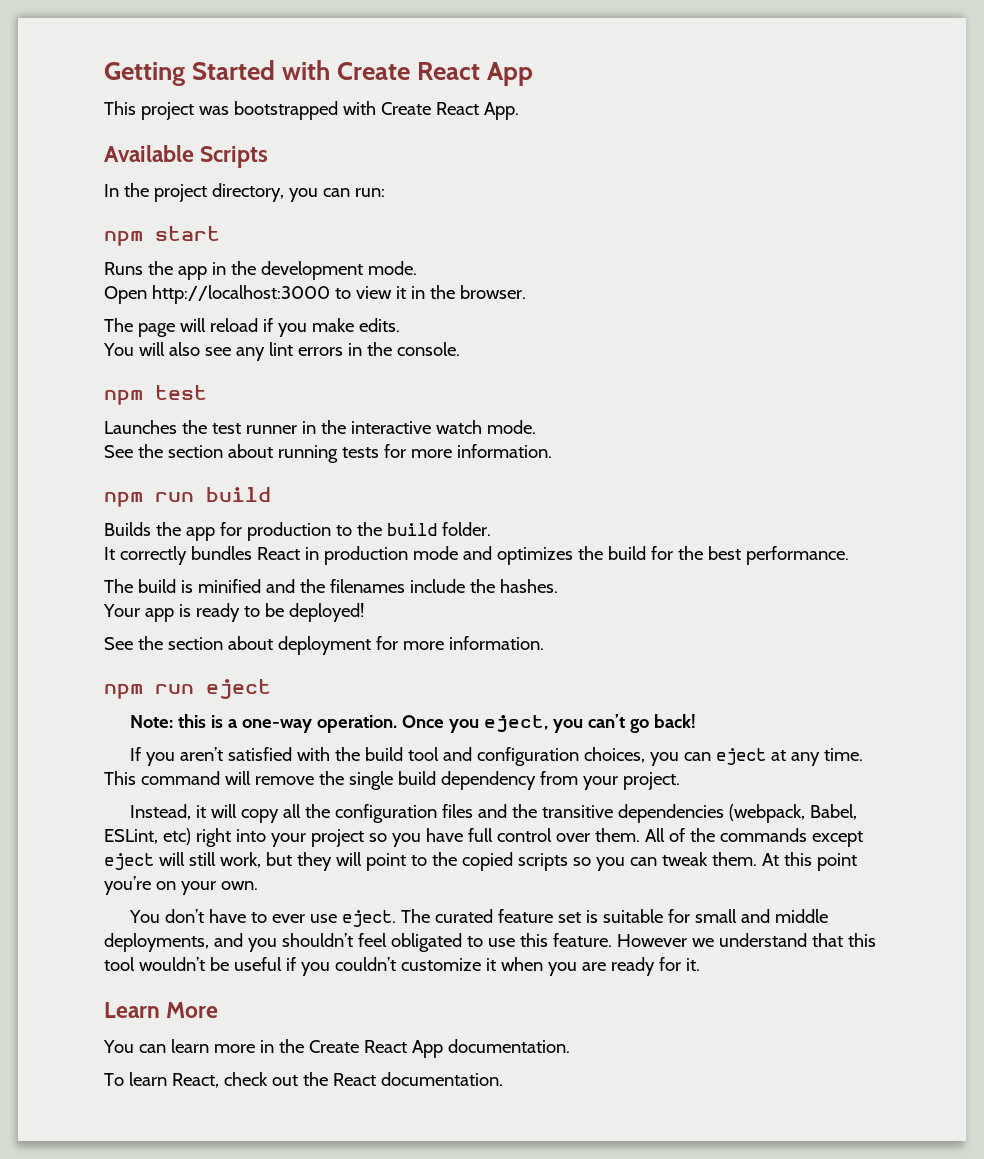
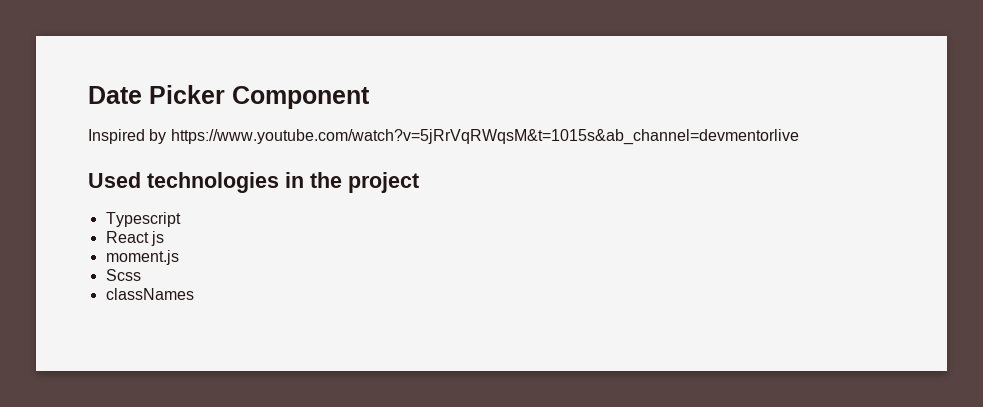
[104,60,534,86] [104,101,519,120] [104,145,269,168] [104,183,385,202] [104,226,220,246] [104,261,417,280] [104,285,526,304] [104,318,400,337] [103,342,460,361] [104,385,207,405] [104,420,536,434] [104,444,552,463] [104,487,271,507] [104,522,491,541] [104,546,849,565] [104,579,558,593] [103,603,364,622] [104,636,544,655] [104,679,271,699] [130,714,697,733] [130,747,864,766] [104,771,680,790] [130,804,858,823] [104,828,863,847] [104,852,857,871] [104,876,258,895] [129,909,829,927] [104,933,876,952] [104,957,700,976] [104,1002,219,1018] [103,1039,570,1058] [104,1072,503,1088] Getting Started with Create React App // This project was bootstrapped with Create React App. // Available Scripts // In the project directory, you can run: // npm start // Runs the app in the development mode. // Open http://localhost:3000 to view it in the browser. // The page will reload if you make edits. // You will also see any lint errors in the console. // npm test // Launches the test runner in the interactive watch mode. // See the section about running tests for more information. // npm run build // Builds the app for production to the build folder. // It correctly bundles React in production mode and optimizes the build for the best performance. // The build is minified and the filenames include the hashes. // Your app is ready to be deployed! // See the section about deployment for more information. // npm run eject // Note: this is a one-way operation. Once you eject, you can’t go back! // If you aren’t satisfied with the build tool and configuration choices, you can eject at any time. This command will remove the single build dependency from your project. // Instead, it will copy all the configuration files and the transitive dependencies (webpack, Babel, ESLint, etc) right into your project so you have full control over them. All of the commands except eject will still work, but they will point to the copied scripts so you can tweak them. At this point you’re on your own. // You don’t have to ever use eject. The curated feature set is suitable for small and middle deployments, and you shouldn’t feel obligated to use this feature. However we understand that this tool wouldn’t be useful if you couldn’t customize it when you are ready for it. // Learn More // You can learn more in the Create React App documentation. // To learn React, check out the React documentation. -> [88,85,370,109] [88,129,799,145] [88,172,419,193] [105,212,181,227] [105,231,164,246] [105,250,179,265] [105,269,141,281] [105,288,194,300] Date Picker Component // Inspired by https://www.youtube.com/watch?v=5jRrVqRWqsM&t=1015s&ab_channel=devmentorlive // Used technologies in the project // Typescript // React js // moment.js // Scss // classNames

